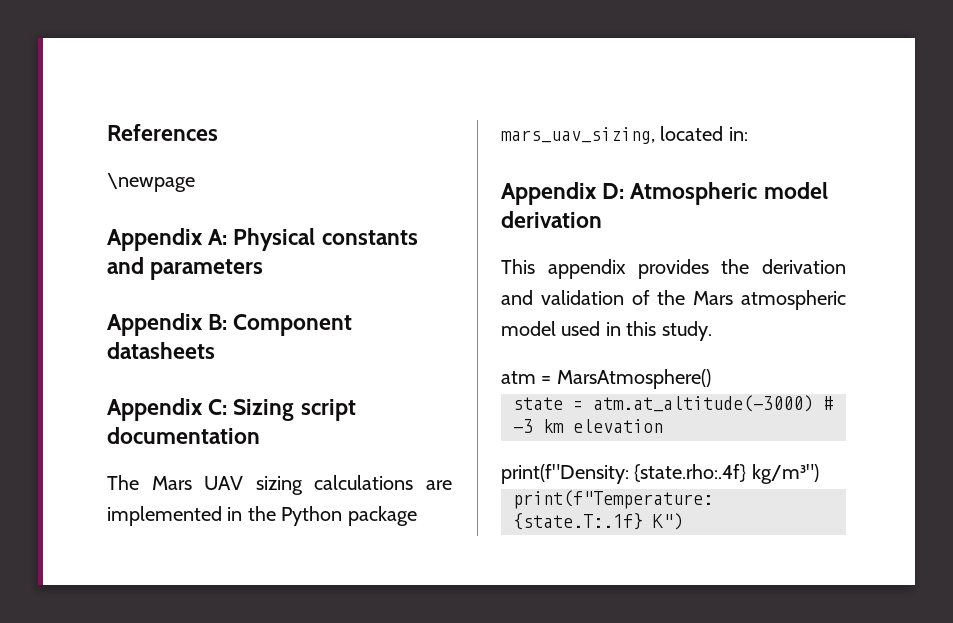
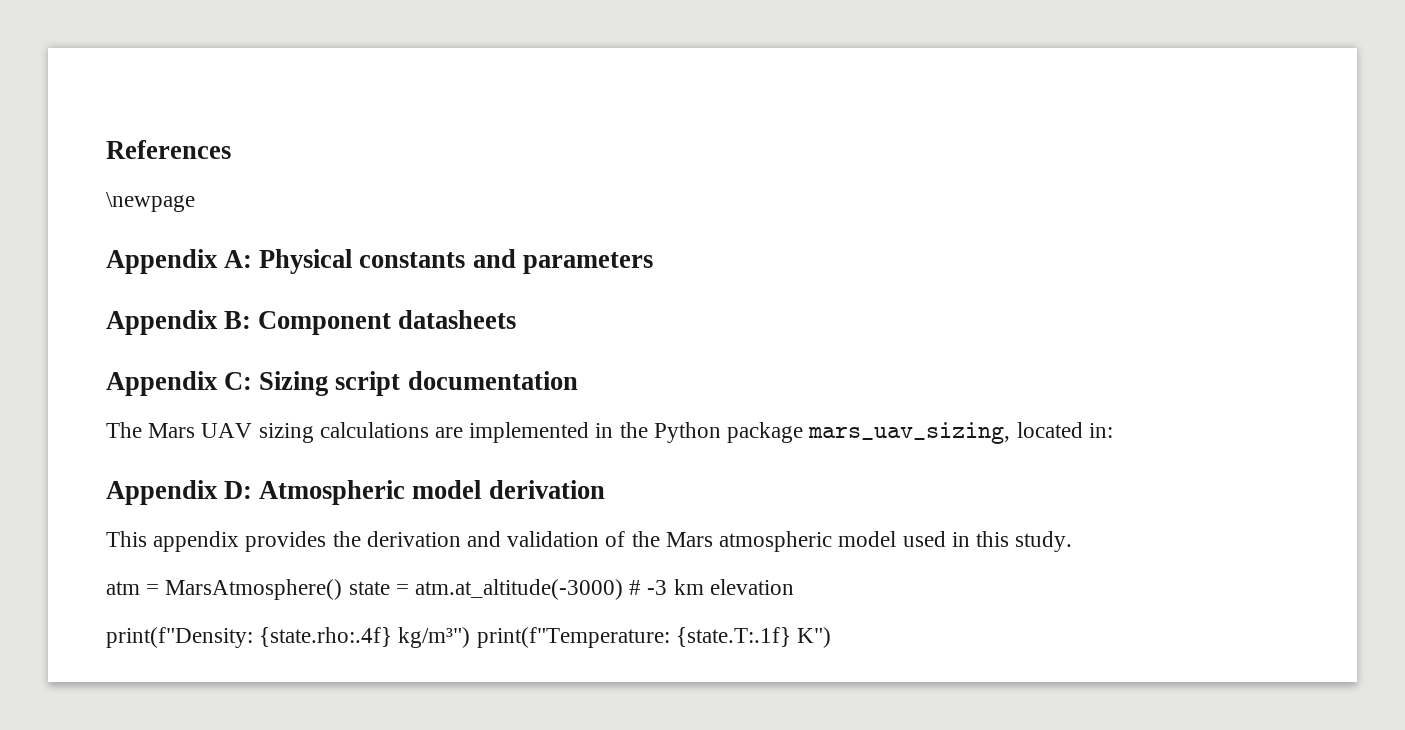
(711, 379) // -> (343, 589) none
(819, 474) // -> (471, 637) none

